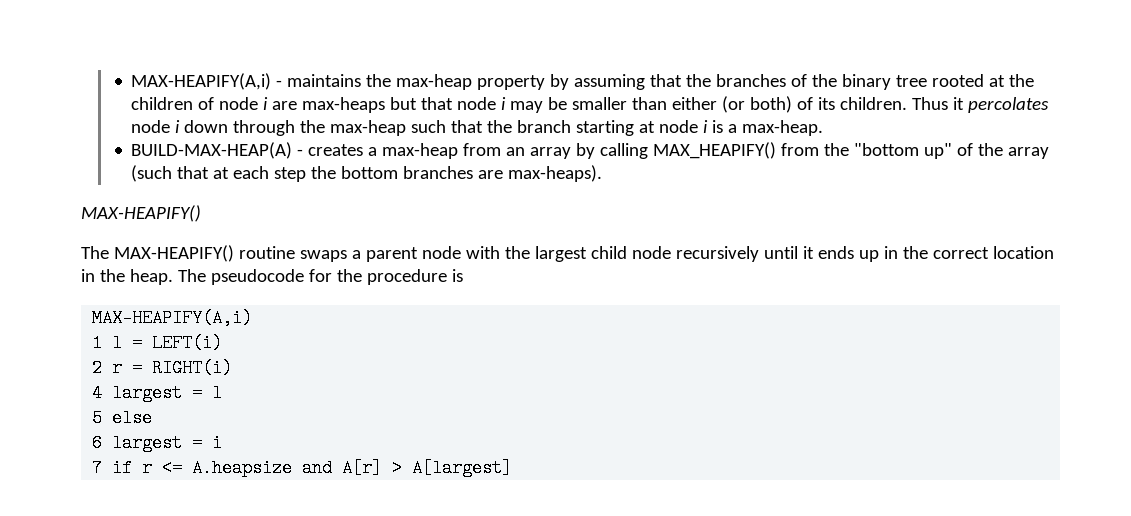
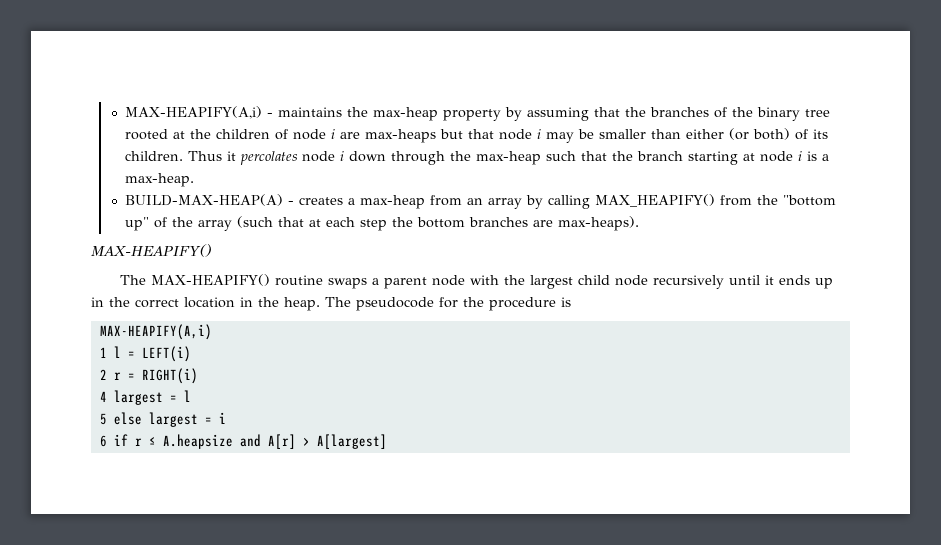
[92,434,103,452] // 6 -> (142, 418) none
[92,459,103,477] 7 -> [99,435,107,447] 6
[162,459,183,477] <= -> [148,437,156,446] ≤

